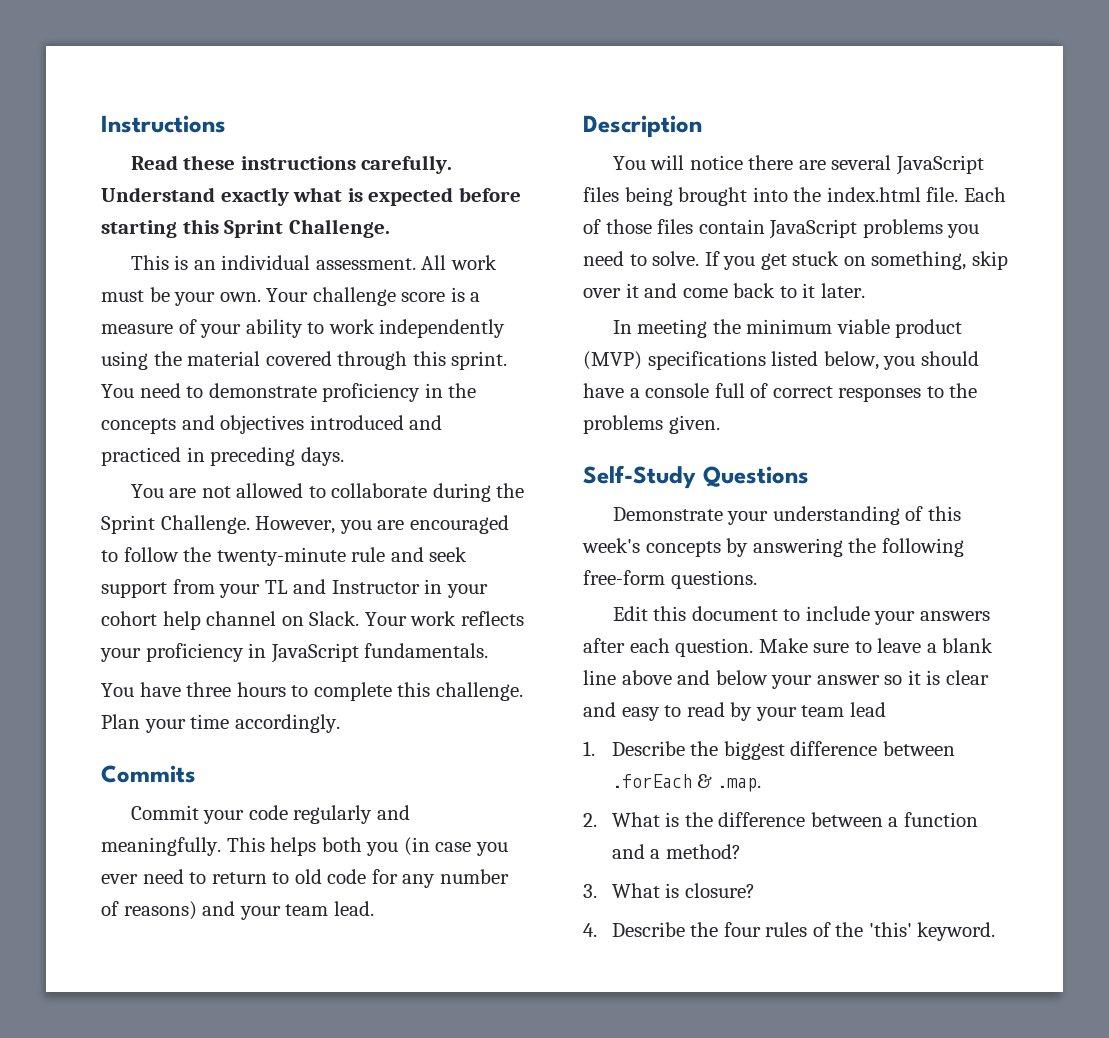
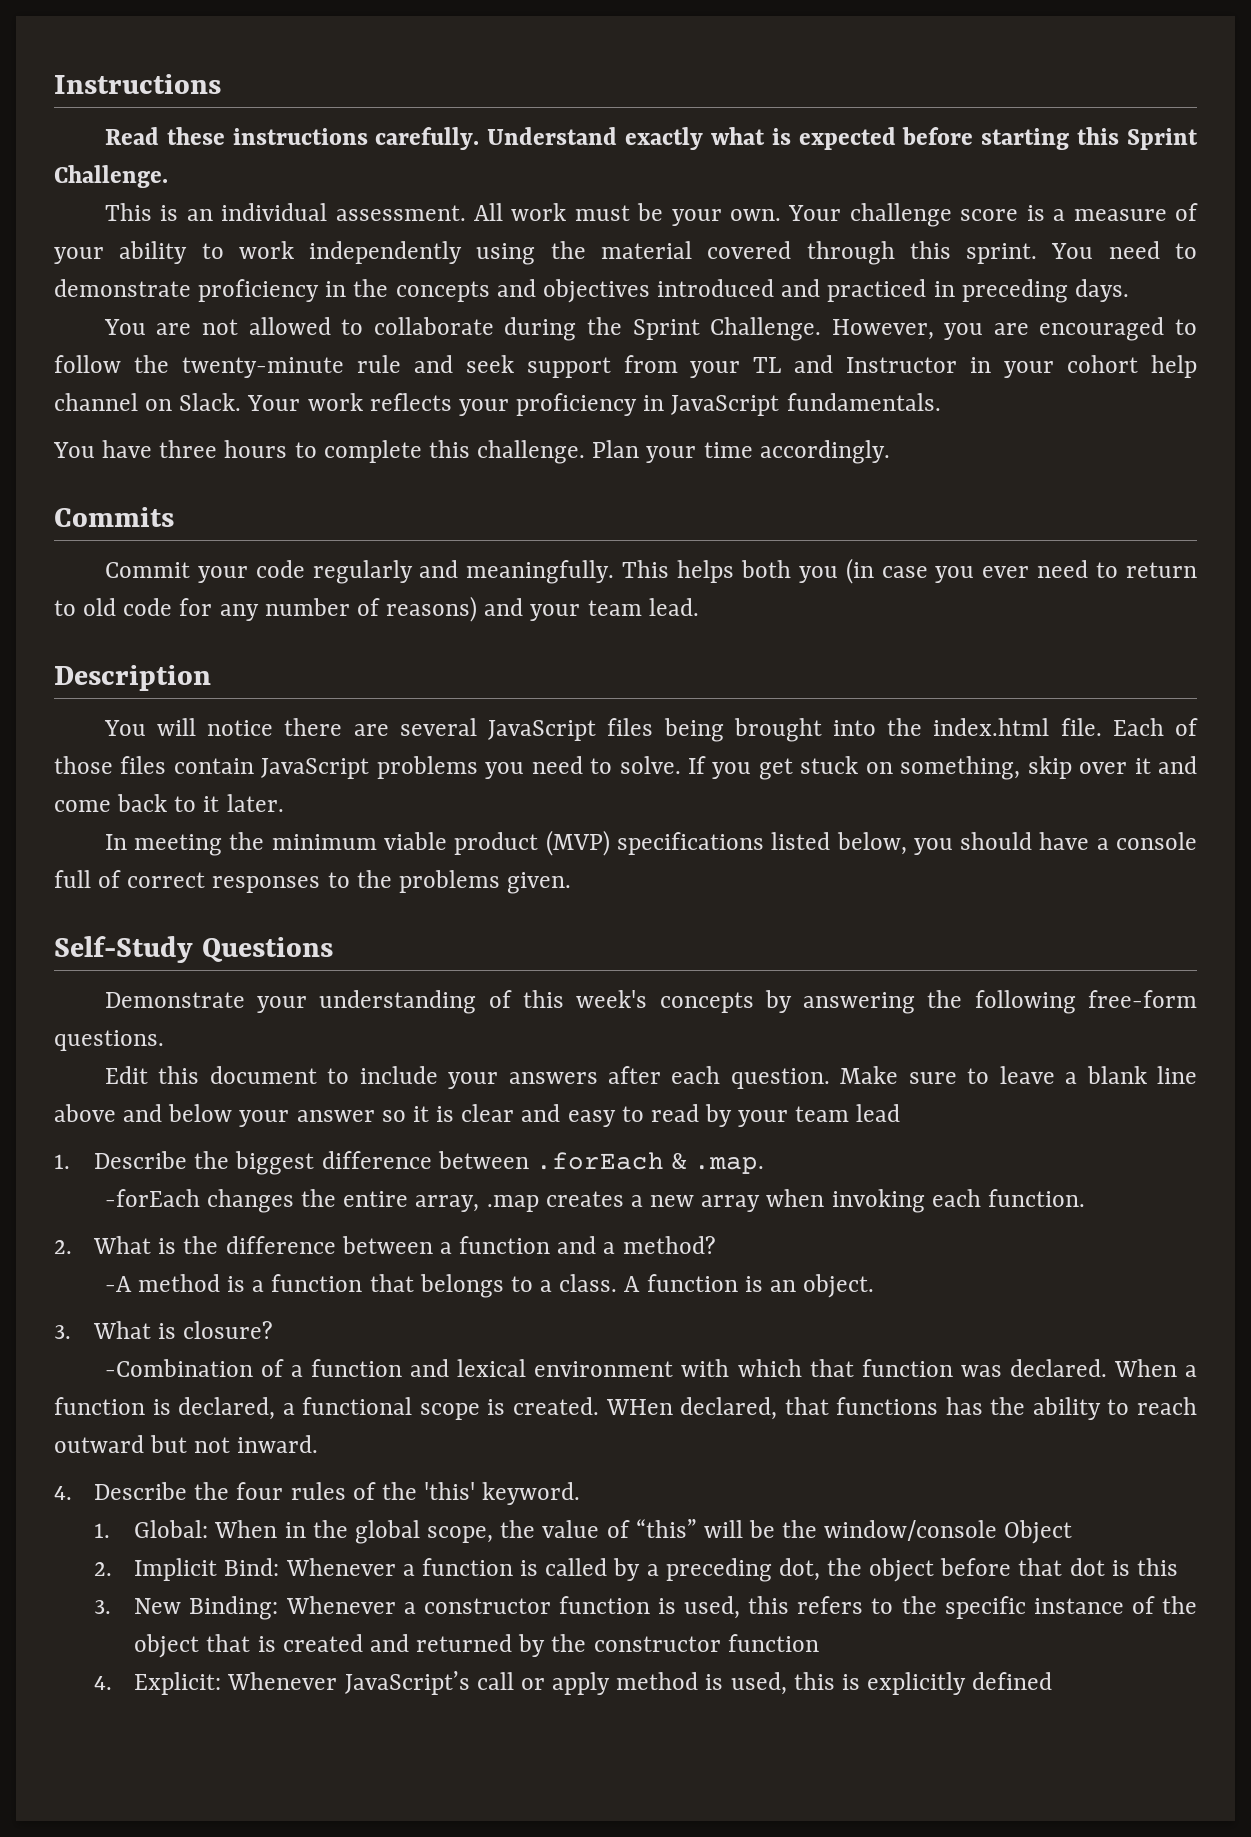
(761, 785) none -> [104,1189,1085,1213] // -forEach changes the entire array, .map creates a new array when invoking each function.
[583,883,755,898] 3. What is closure? -> [104,1274,875,1298] [54,1321,274,1339] [104,1359,1197,1377] [54,1397,1197,1420] [54,1435,319,1453] -A method is a function that belongs to a class. A function is an object. // 3. What is closure? // -Combination of a function and lexical environment with which that function was declared. When a function is declared, a functional scope is created. WHen declared, that functions has the ability to reach outward but not inward.
(996, 931) none -> [94,1519,1073,1544] [94,1558,1178,1582] [94,1596,1197,1620] [134,1634,819,1658] [94,1671,1053,1695] // 1. Global: When in the global scope, the value of “this” will be the window/console Object // 2. Implicit Bind: Whenever a function is called by a preceding dot, the object before that dot is this // 3. New Binding: Whenever a constructor function is used, this refers to the specific instance of the object that is created and returned by the constructor function // 4. Explicit: Whenever JavaScript’s call or apply method is used, this is explicitly defined

